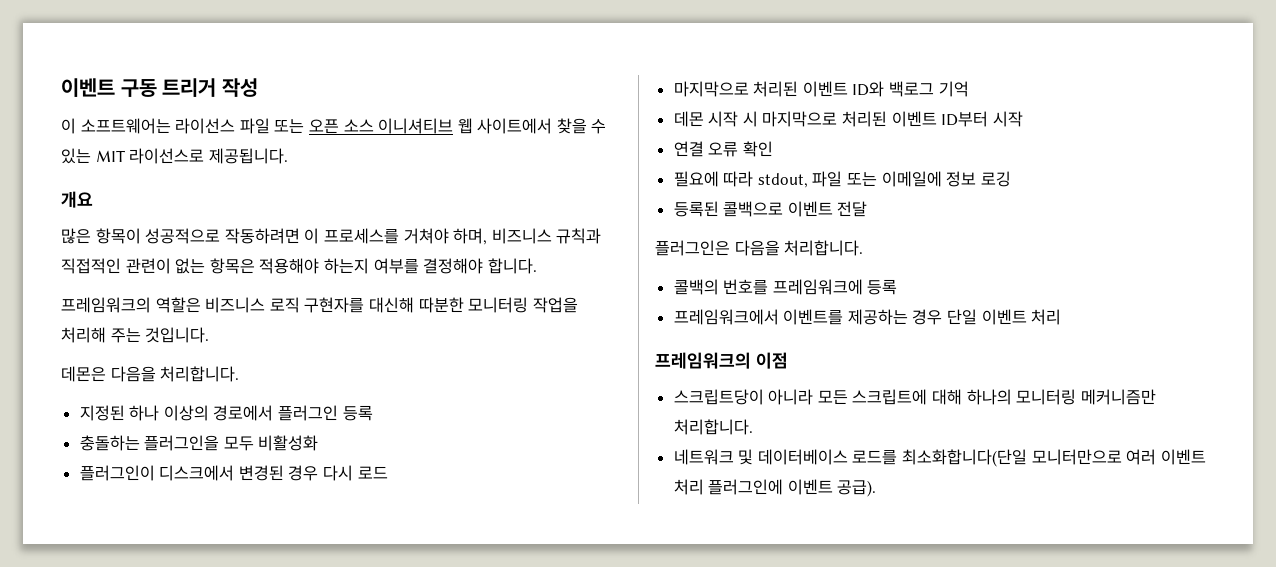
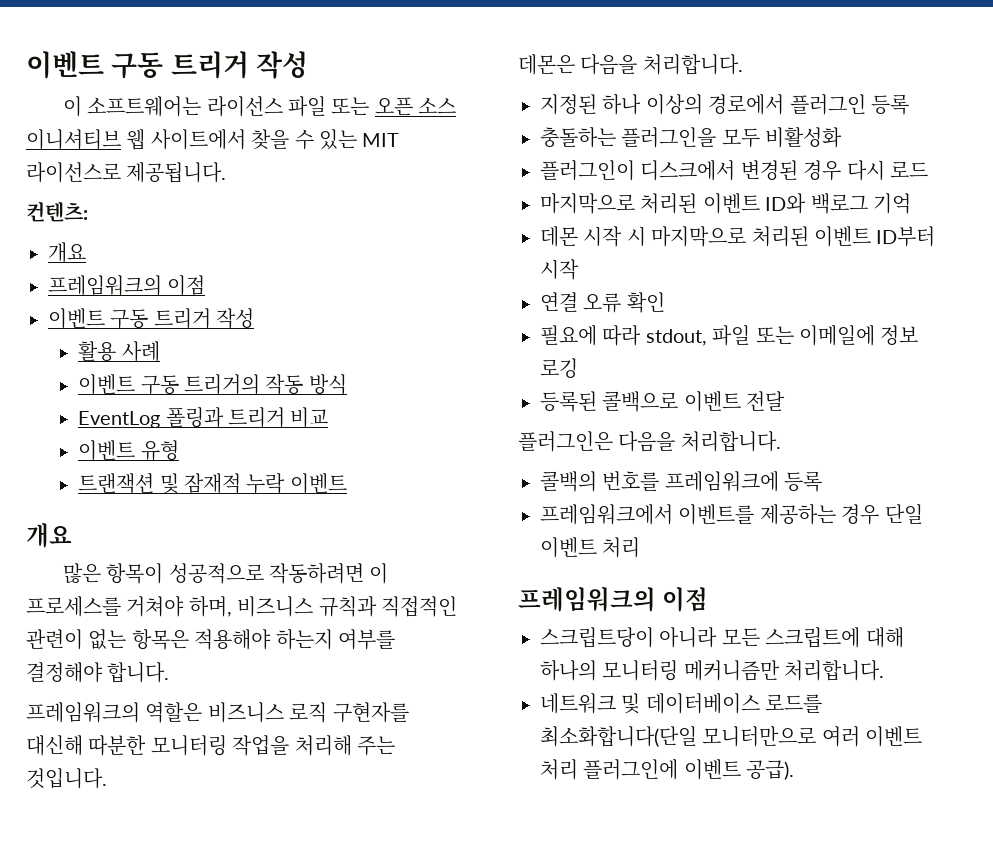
(288, 156) none -> [26,201,88,222] [48,242,86,263] [48,275,206,296] [48,308,255,329] [78,341,160,362] [78,374,347,395] [78,407,329,428] [78,440,179,461] [78,473,347,494] // 컨텐츠: // 개요 // 프레임워크의 이점 // 이벤트 구동 트리거 작성 // 활용 사례 // 이벤트 구동 트리거의 작동 방식 // EventLog 폴링과 트리거 비교 // 이벤트 유형 // 트랜잭션 및 잠재적 누락 이벤트

